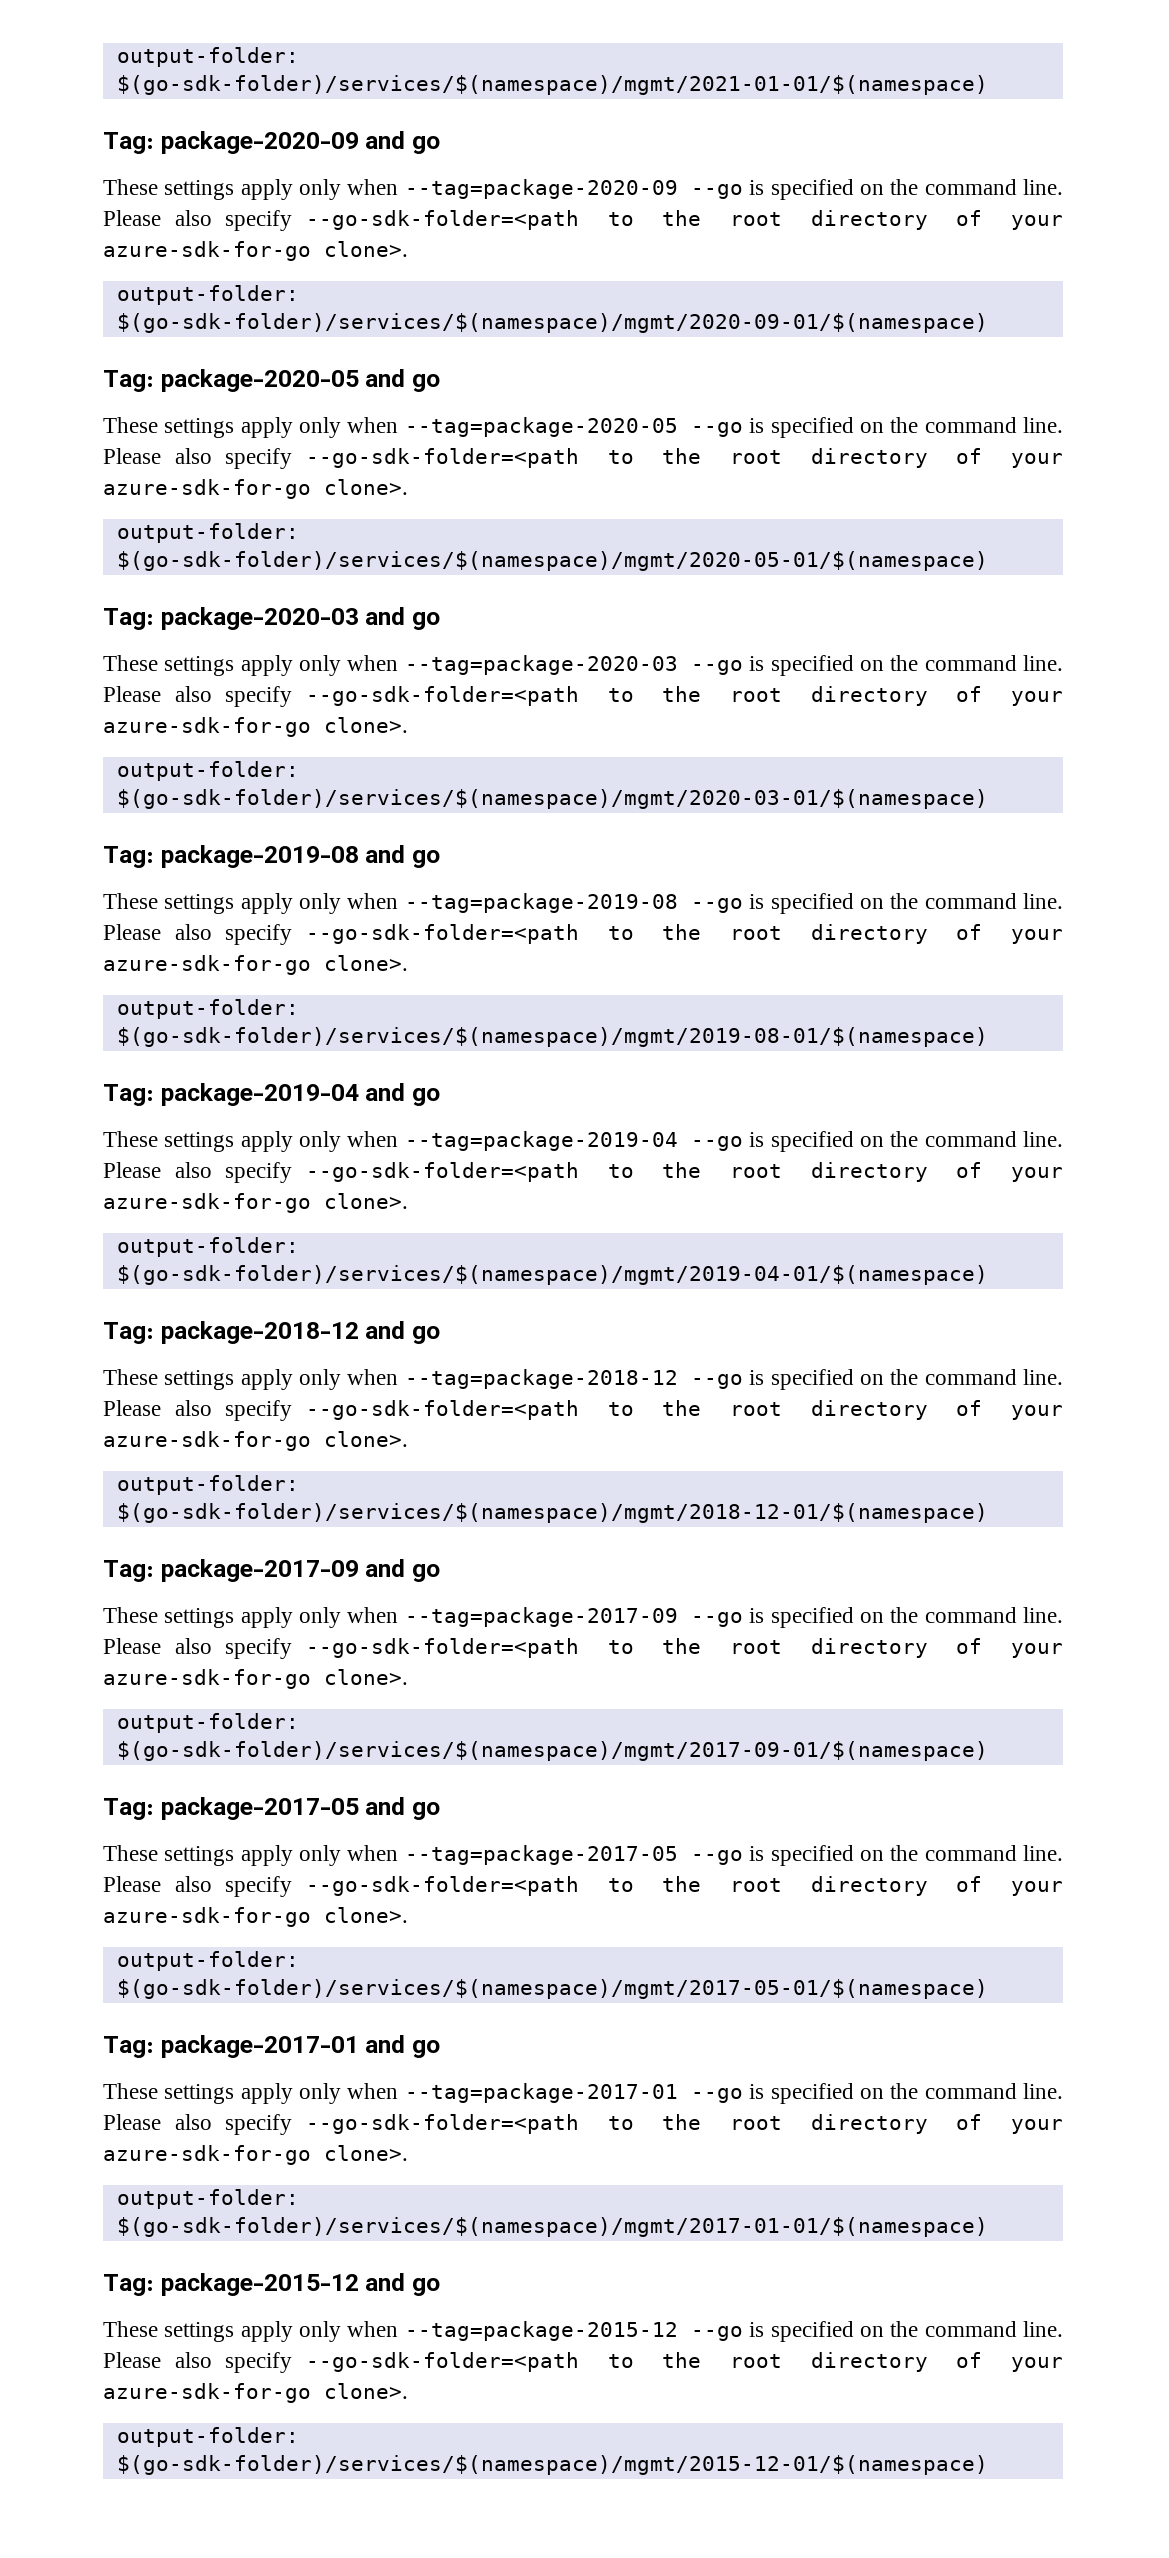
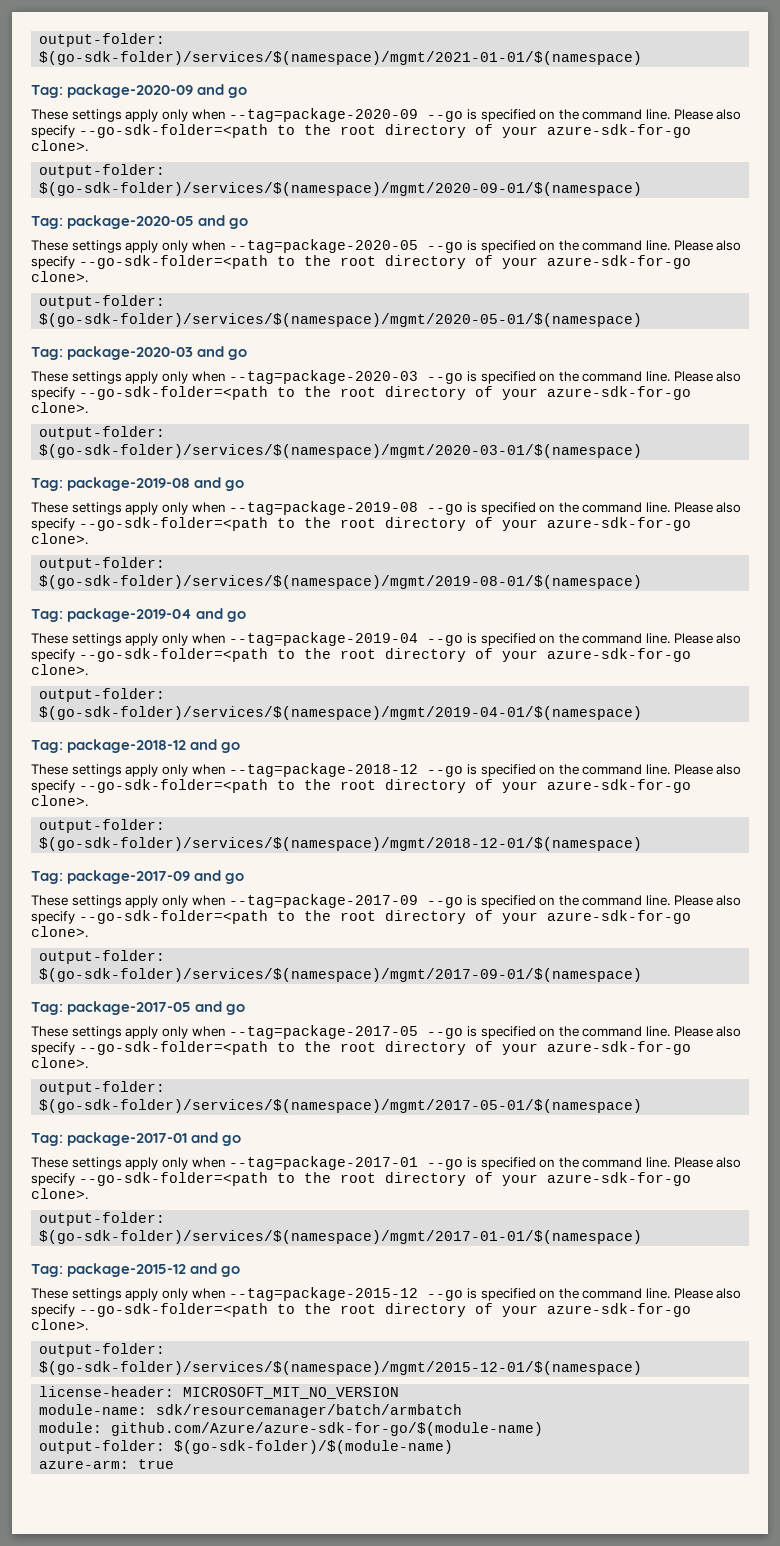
(988, 2465) none -> [39,1386,400,1399] [39,1404,463,1418] [39,1422,544,1436] [39,1440,454,1454] [39,1459,175,1469] // license-header: MICROSOFT_MIT_NO_VERSION // module-name: sdk/resourcemanager/batch/armbatch // module: github.com/Azure/azure-sdk-for-go/$(module-name) // output-folder: $(go-sdk-folder)/$(module-name) // azure-arm: true

